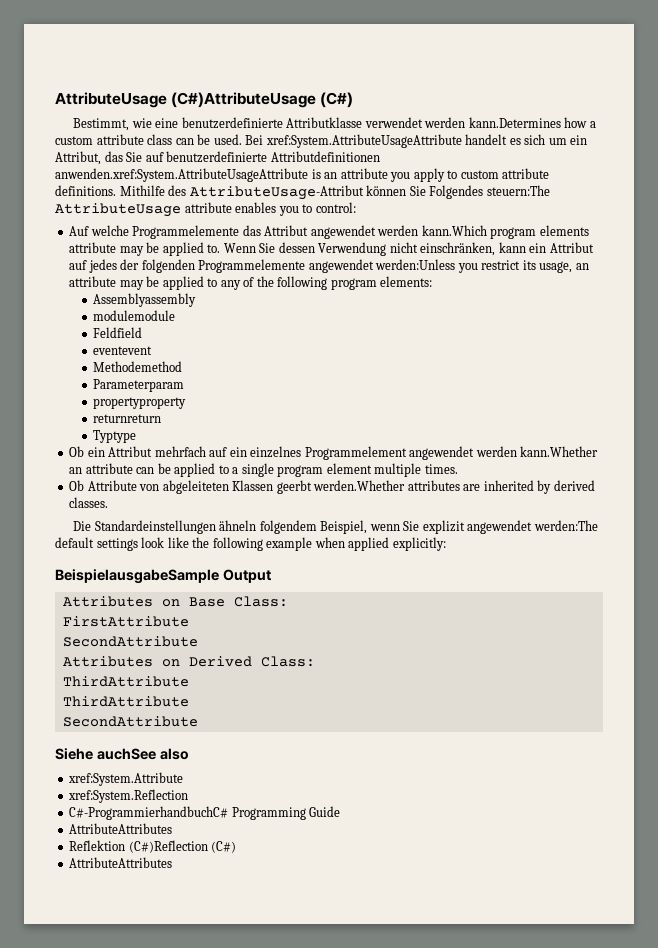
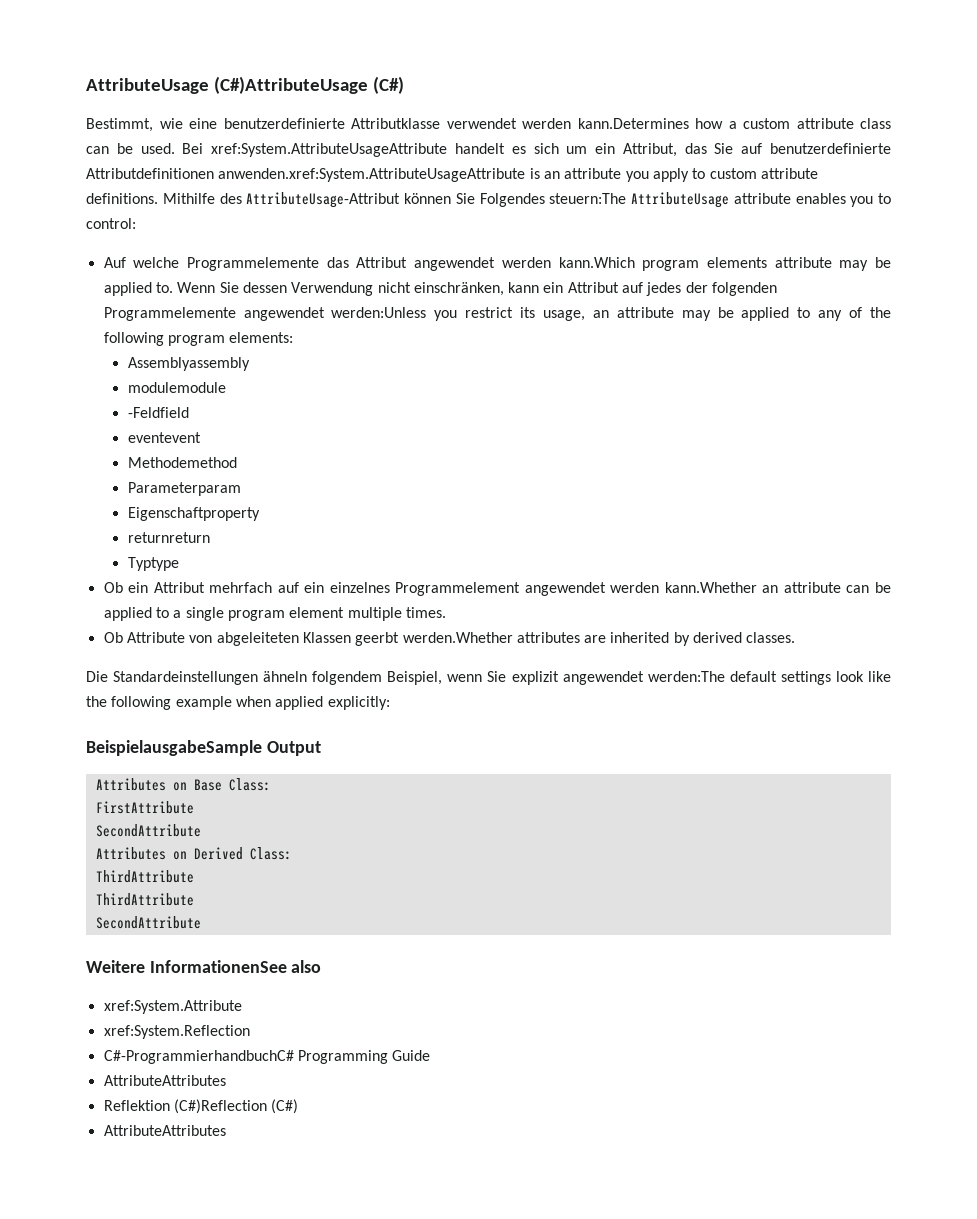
[93,327,143,338] Feldfield -> [127,407,189,418] -Feldfield
[93,397,187,409] propertyproperty -> [127,507,260,521] Eigenschaftproperty
[55,748,156,760] Siehe auchSee -> [86,960,287,973] Weitere InformationenSee

